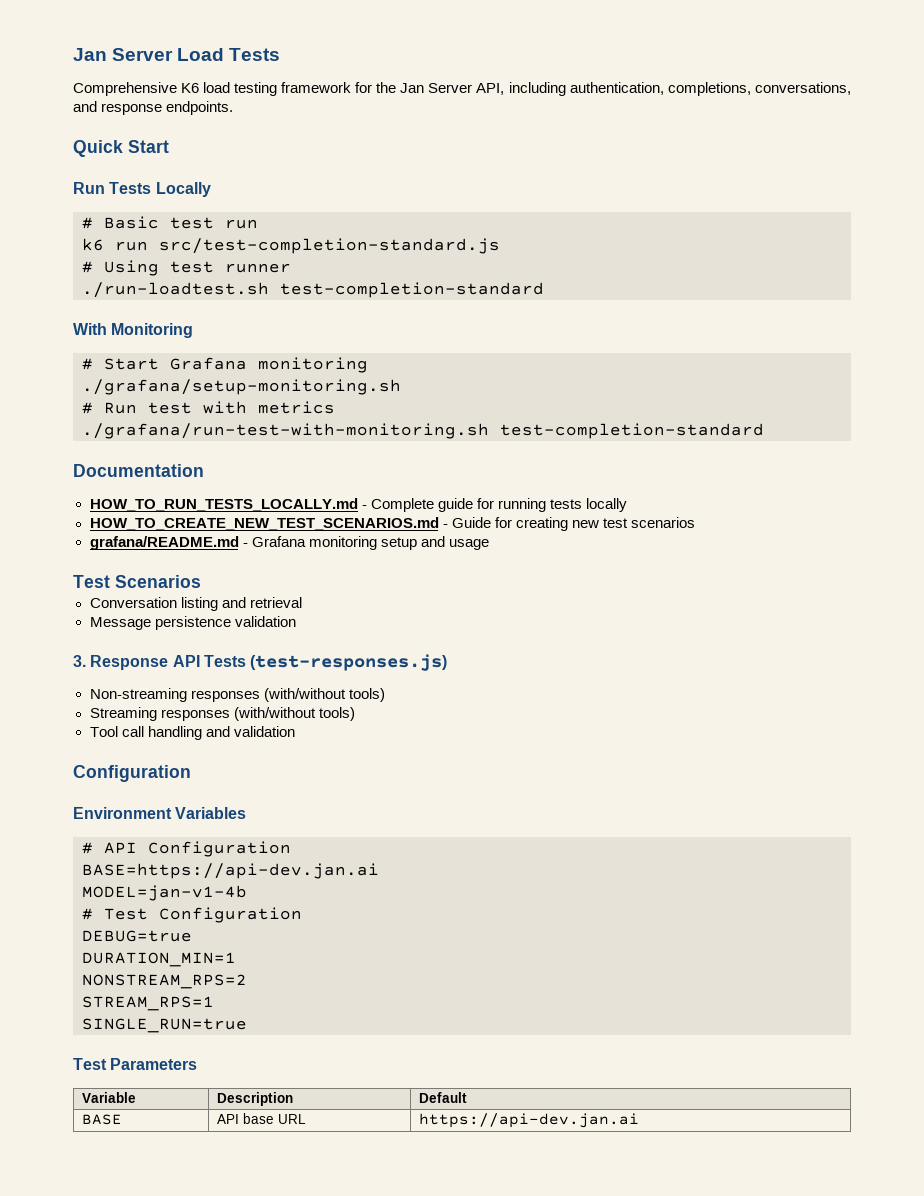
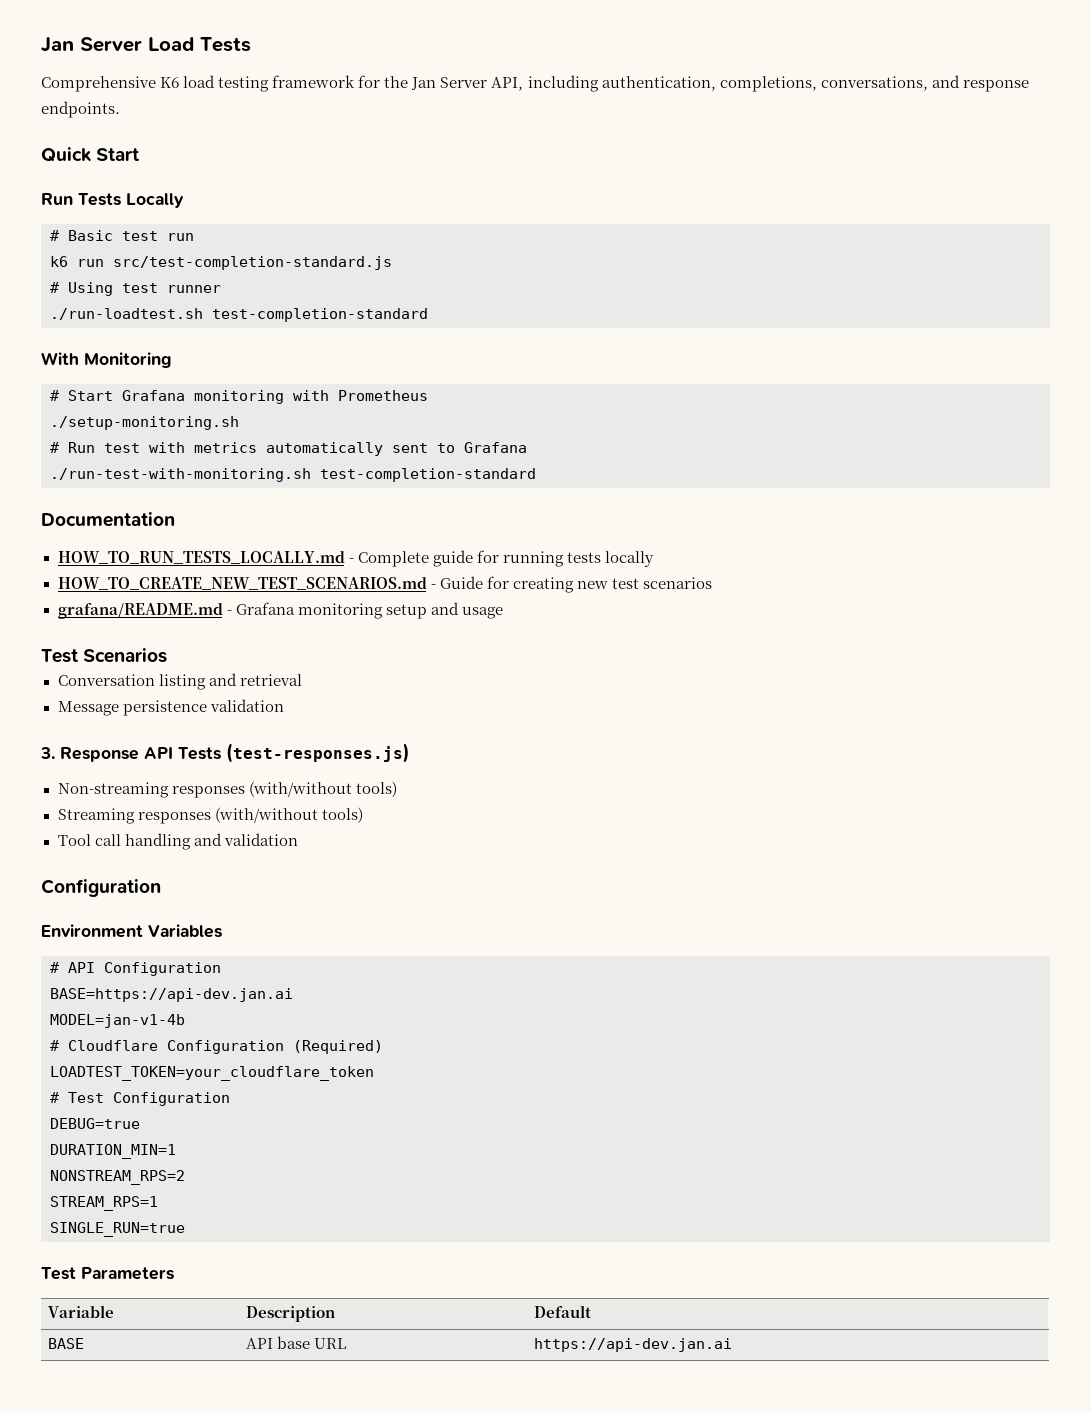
[82,379,401,395] // ./grafana/setup-monitoring.sh -> [293,390,428,401] [50,416,239,430] with Prometheus // ./setup-monitoring.sh
[82,423,489,439] // ./grafana/run-test-with-monitoring.sh -> [266,442,527,456] [50,468,311,482] automatically sent to Grafana // ./run-test-with-monitoring.sh
(247, 893) none -> [50,1040,383,1054] [50,1066,374,1081] // # Cloudflare Configuration (Required) // LOADTEST_TOKEN=your_cloudflare_token

